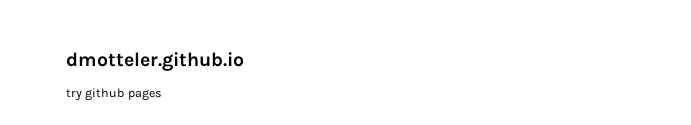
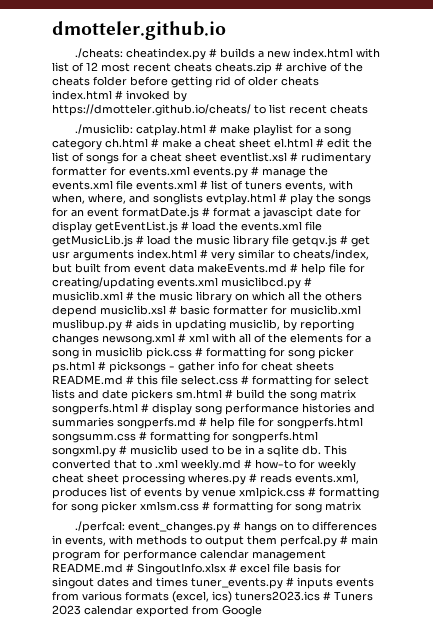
[66,88,162,101] try github pages -> [75,48,381,60] [52,62,363,74] [52,76,319,88] [52,90,187,102] [52,104,368,116] [75,124,352,136] [52,138,372,150] [52,152,371,164] [52,166,328,178] [52,180,353,191] [52,193,371,205] [52,207,361,219] [52,221,322,233] [52,235,370,247] [52,249,369,261] [52,263,365,275] [52,277,312,289] [52,291,362,303] [52,305,361,317] [52,319,354,331] [52,333,371,345] [52,347,354,359] [52,361,334,373] [52,375,369,387] [52,389,356,401] [52,403,375,415] [52,417,363,429] [52,431,318,443] [52,445,347,457] [52,459,356,471] [52,473,359,485] [52,487,379,499] [52,501,361,513] [75,521,378,533] [52,535,378,547] [52,549,326,561] [52,563,341,575] [52,577,374,589] [52,591,373,603] [52,605,262,617] ./cheats: cheatindex.py # builds a new index.html with list of 12 most recent cheats cheats.zip # archive of the cheats folder before getting rid of older cheats index.html # invoked by https://dmotteler.github.io/cheats/ to list recent cheats // ./musiclib: catplay.html # make playlist for a song category ch.html # make a cheat sheet el.html # edit the list of songs for a cheat sheet eventlist.xsl # rudimentary formatter for events.xml events.py # manage the events.xml file events.xml # list of tuners events, with when, where, and songlists evtplay.html # play the songs for an event formatDate.js # format a javascipt date for display getEventList.js # load the events.xml file getMusicLib.js # load the music library file getqv.js # get usr arguments index.html # very similar to cheats/index, but built from event data makeEvents.md # help file for creating/updating events.xml musiclibcd.py # musiclib.xml # the music library on which all the others depend musiclib.xsl # basic formatter for musiclib.xml muslibup.py # aids in updating musiclib, by reporting changes newsong.xml # xml with all of the elements for a song in musiclib pick.css # formatting for song picker ps.html # picksongs - gather info for cheat sheets README.md # this file select.css # formatting for select lists and date pickers sm.html # build the song matrix songperfs.html # display song performance histories and summaries songperfs.md # help file for songperfs.html songsumm.css # formatting for songperfs.html songxml.py # musiclib used to be in a sqlite db. This converted that to .xml weekly.md # how-to for weekly cheat sheet processing wheres.py # reads events.xml, produces list of events by venue xmlpick.css # formatting for song picker xmlsm.css # formatting for song matrix // ./perfcal: event_changes.py # hangs on to differences in events, with methods to output them perfcal.py # main program for performance calendar management README.md # SingoutInfo.xlsx # excel file basis for singout dates and times tuner_events.py # inputs events from various formats (excel, ics) tuners2023.ics # Tuners 2023 calendar exported from Google

